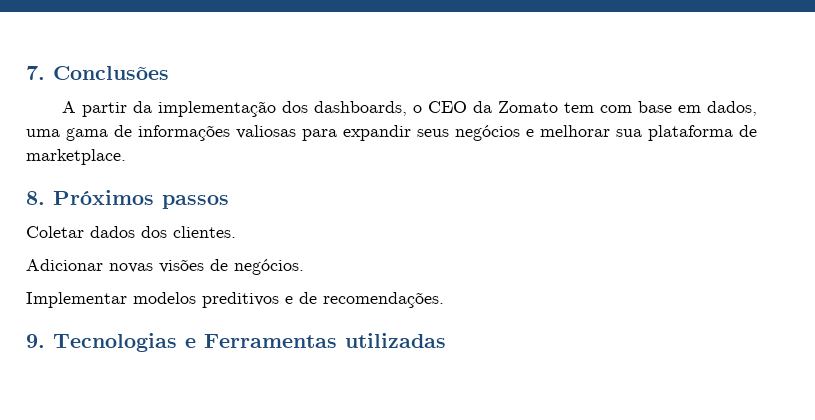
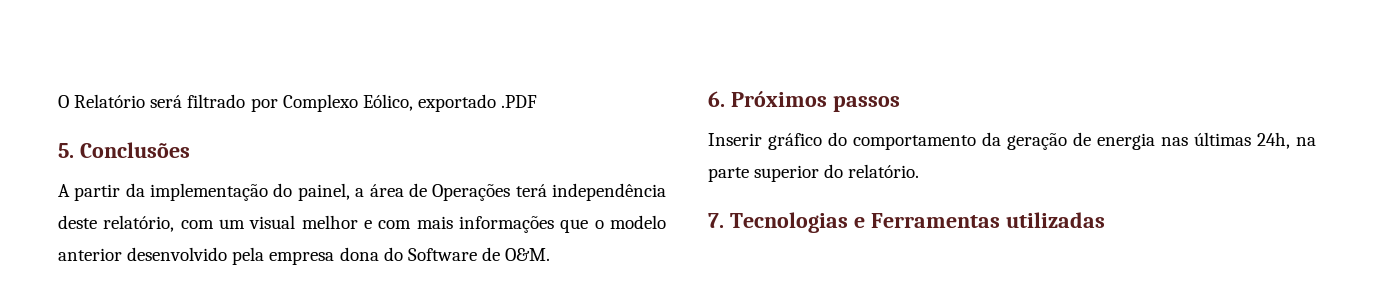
[26,66,45,80] 7. -> [58,94,538,112] [58,143,74,158] O Relatório será filtrado por Complexo Eólico, exportado .PDF // 5.
[282,101,758,116] [26,125,757,141] [26,149,126,165] [26,190,229,209] [26,226,236,238] [26,259,304,275] [26,292,444,308] [26,334,45,348] dos dashboards, o CEO da Zomato tem com base em dados, uma gama de informações valiosas para expandir seus negócios e melhorar sua plataforma de marketplace. // 8. Próximos passos // Coletar dados dos clientes. // Adicionar novas visões de negócios. // Implementar modelos preditivos e de recomendações. // 9. -> [273,183,667,201] [58,215,666,233] [58,247,551,265] [708,91,900,112] [708,132,1316,150] [708,164,920,182] [708,213,724,228] do painel, a área de Operações terá independência deste relatório, com um visual melhor e com mais informações que o modelo anterior desenvolvido pela empresa dona do Software de O&M. // 6. Próximos passos // Inserir gráfico do comportamento da geração de energia nas últimas 24h, na parte superior do relatório. // 7.

